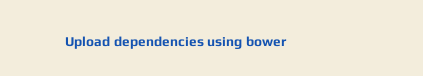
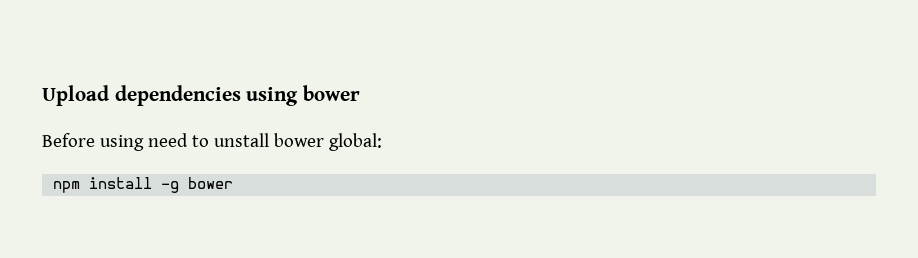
(287, 41) none -> [42,133,382,151] [53,177,234,193] // Before using need to unstall bower global: // npm install -g bower

